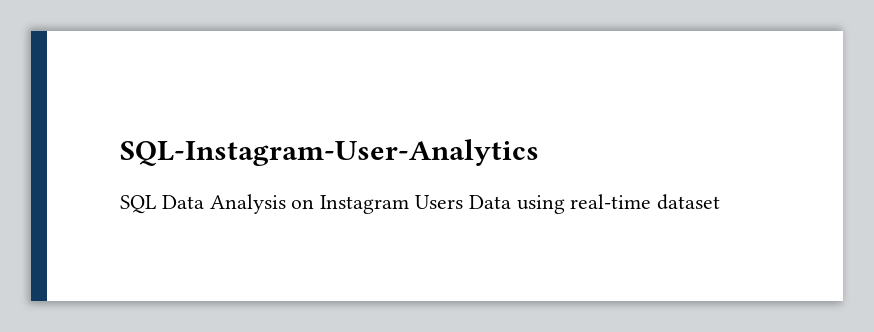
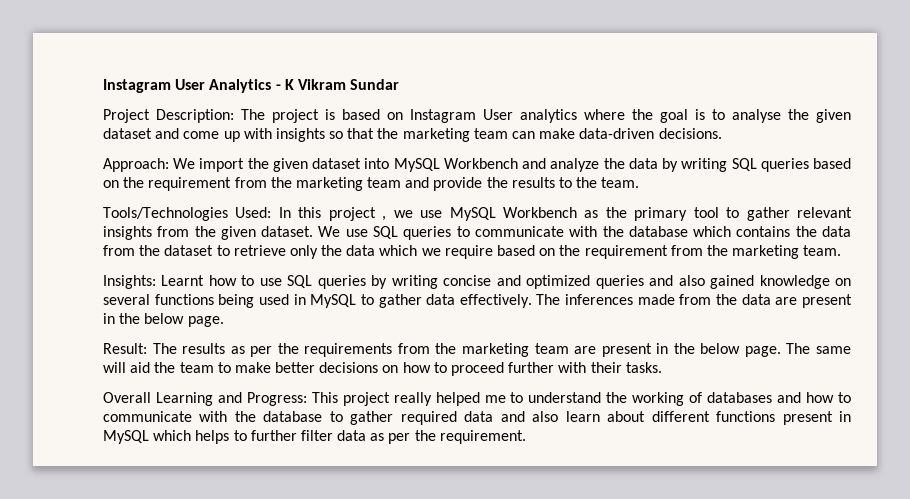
[120,139,539,166] [120,194,721,214] SQL-Instagram-User-Analytics // SQL Data Analysis on Instagram Users Data using real-time dataset -> [103,79,400,93] [103,109,851,123] [103,128,722,142] [103,158,852,172] [103,177,640,191] [103,207,852,221] [103,226,851,240] [103,245,842,259] [103,275,852,289] [103,294,852,308] [103,313,224,327] [103,343,851,357] [103,362,662,376] [103,392,852,406] [103,411,851,425] [103,430,526,444] Instagram User Analytics - K Vikram Sundar // Project Description: The project is based on Instagram User analytics where the goal is to analyse the given dataset and come up with insights so that the marketing team can make data-driven decisions. // Approach: We import the given dataset into MySQL Workbench and analyze the data by writing SQL queries based on the requirement from the marketing team and provide the results to the team. // Tools/Technologies Used: In this project , we use MySQL Workbench as the primary tool to gather relevant insights from the given dataset. We use SQL queries to communicate with the database which contains the data from the dataset to retrieve only the data which we require based on the requirement from the marketing team. // Insights: Learnt how to use SQL queries by writing concise and optimized queries and also gained knowledge on several functions being used in MySQL to gather data effectively. The inferences made from the data are present in the below page. // Result: The results as per the requirements from the marketing team are present in the below page. The same will aid the team to make better decisions on how to proceed further with their tasks. // Overall Learning and Progress: This project really helped me to understand the working of databases and how to communicate with the database to gather required data and also learn about different functions present in MySQL which helps to further filter data as per the requirement.

